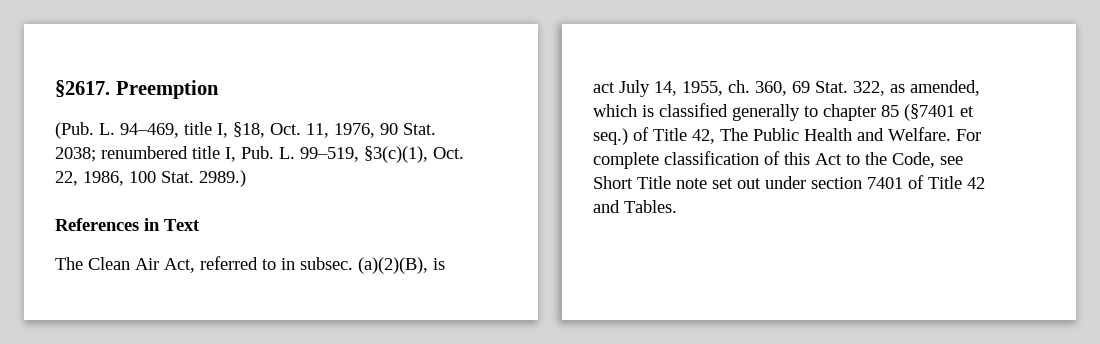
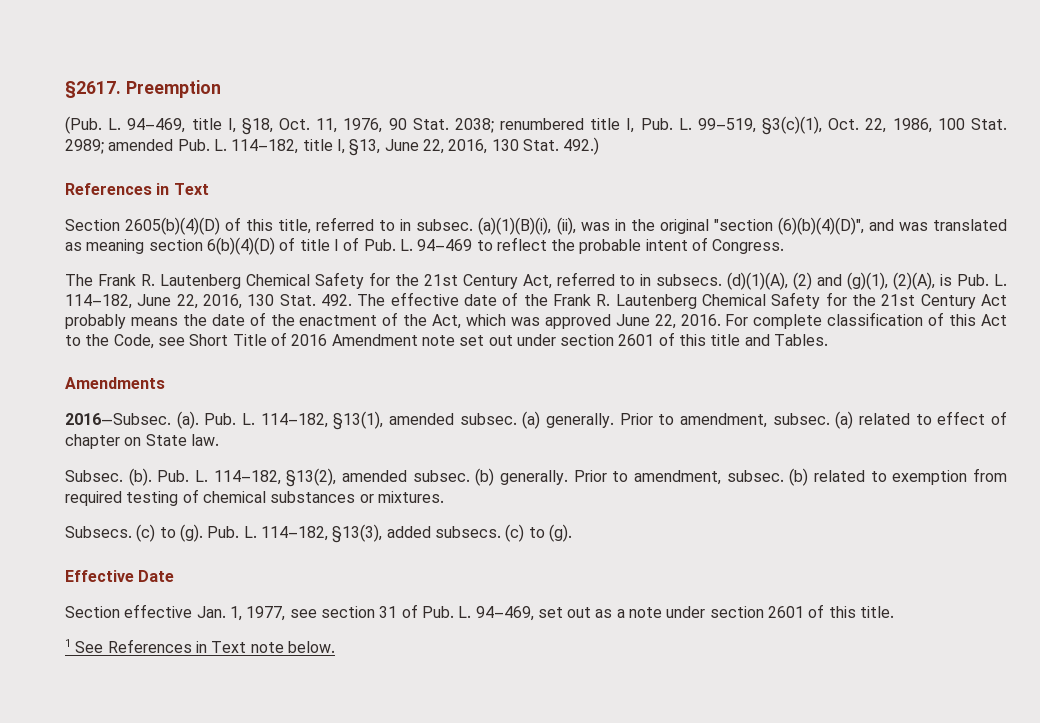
[199,170,246,187] [55,218,200,231] [55,256,445,274] [593,80,980,97] [593,103,974,121] [593,127,951,145] 2989.) // References in Text // The Clean Air Act, referred to in subsec. (a)(2)(B), is act July 14, 1955, ch. 360, 69 Stat. 322, as amended, which is classified generally to chapter 85 (§7401 et seq.) of Title 42, The Public Health and Welfare. -> [65,137,600,156] [65,183,209,195] [65,217,1008,235] [65,237,785,255] [65,272,1008,290] [65,292,1008,309] [65,312,721,329] 2989; amended Pub. L. 114–182, title I, §13, June 22, 2016, 130 Stat. 492.) // References in Text // Section 2605(b)(4)(D) of this title, referred to in subsec. (a)(1)(B)(i), (ii), was in the original "section (6)(b)(4)(D)", and was translated as meaning section 6(b)(4)(D) of title I of Pub. L. 94–469 to reflect the probable intent of Congress. // The Frank R. Lautenberg Chemical Safety for the 21st Century Act, referred to in subsecs. (d)(1)(A), (2) and (g)(1), (2)(A), is Pub. L. 114–182, June 22, 2016, 130 Stat. 492. The effective date of the Frank R. Lautenberg Chemical Safety for the 21st Century Act probably means the date of the enactment of the Act, which was approved June 22, 2016.
(671, 182) none -> [270,332,418,346] of 2016 Amendment
[867,175,985,189] [593,200,677,213] 7401 of Title 42 and Tables. -> [618,332,829,346] [65,377,165,389] [65,411,1007,430] [65,434,219,449] [65,468,1007,487] [65,489,444,506] [65,524,572,543] [65,570,175,582] [65,604,895,621] [65,639,335,653] 2601 of this title and Tables. // Amendments // 2016—Subsec. (a). Pub. L. 114–182, §13(1), amended subsec. (a) generally. Prior to amendment, subsec. (a) related to effect of chapter on State law. // Subsec. (b). Pub. L. 114–182, §13(2), amended subsec. (b) generally. Prior to amendment, subsec. (b) related to exemption from required testing of chemical substances or mixtures. // Subsecs. (c) to (g). Pub. L. 114–182, §13(3), added subsecs. (c) to (g). // Effective Date // Section effective Jan. 1, 1977, see section 31 of Pub. L. 94–469, set out as a note under section 2601 of this title. // 1 See References in Text note below.

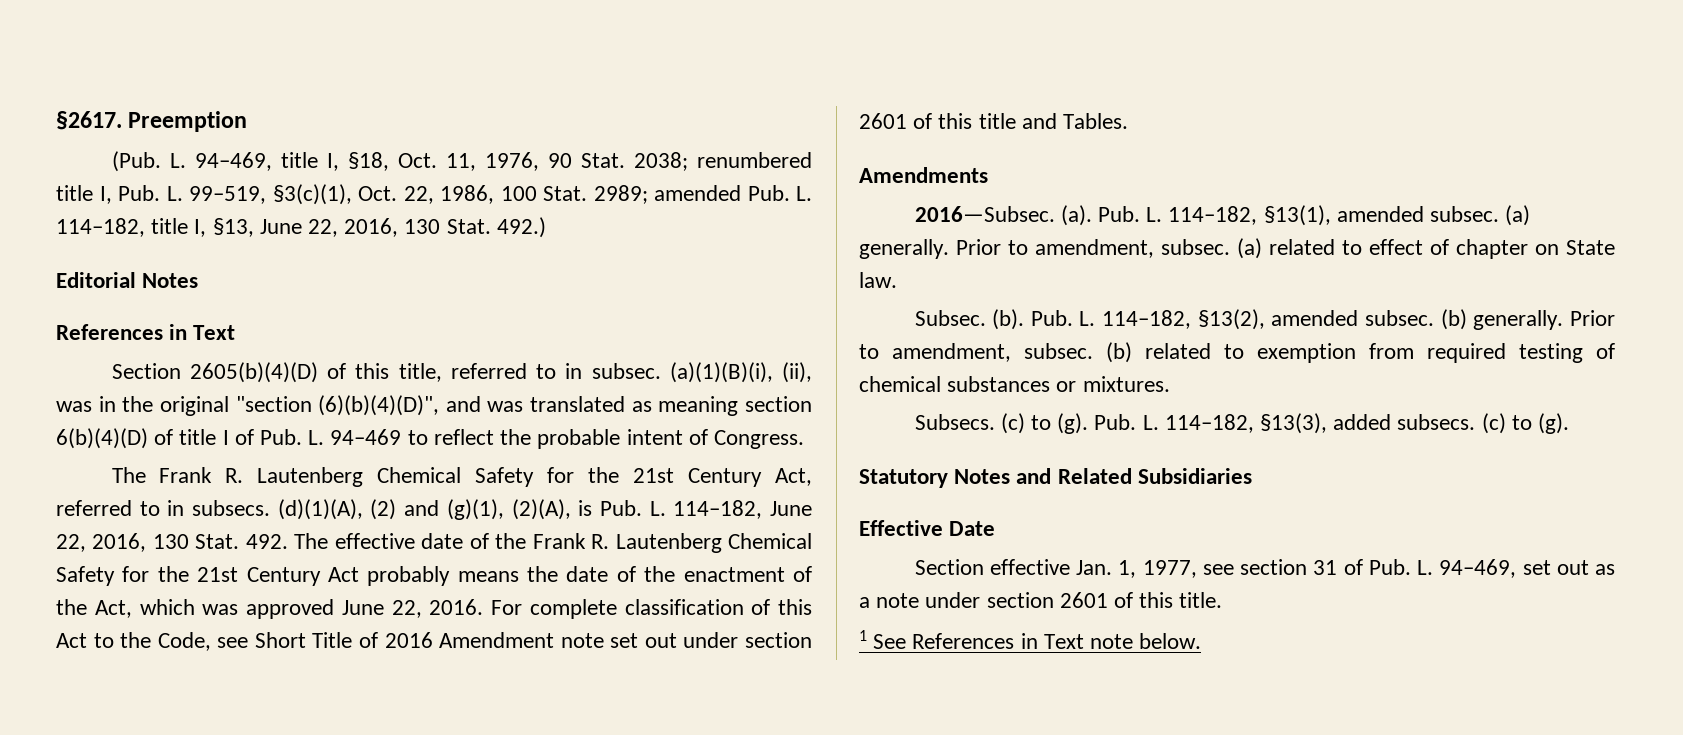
(600, 146) none -> [56,272,199,288] // Editorial Notes
(572, 533) none -> [859,468,1252,488] // Statutory Notes and Related Subsidiaries

